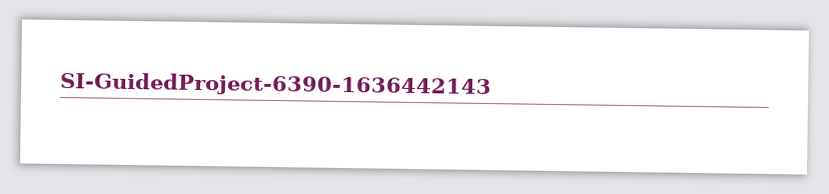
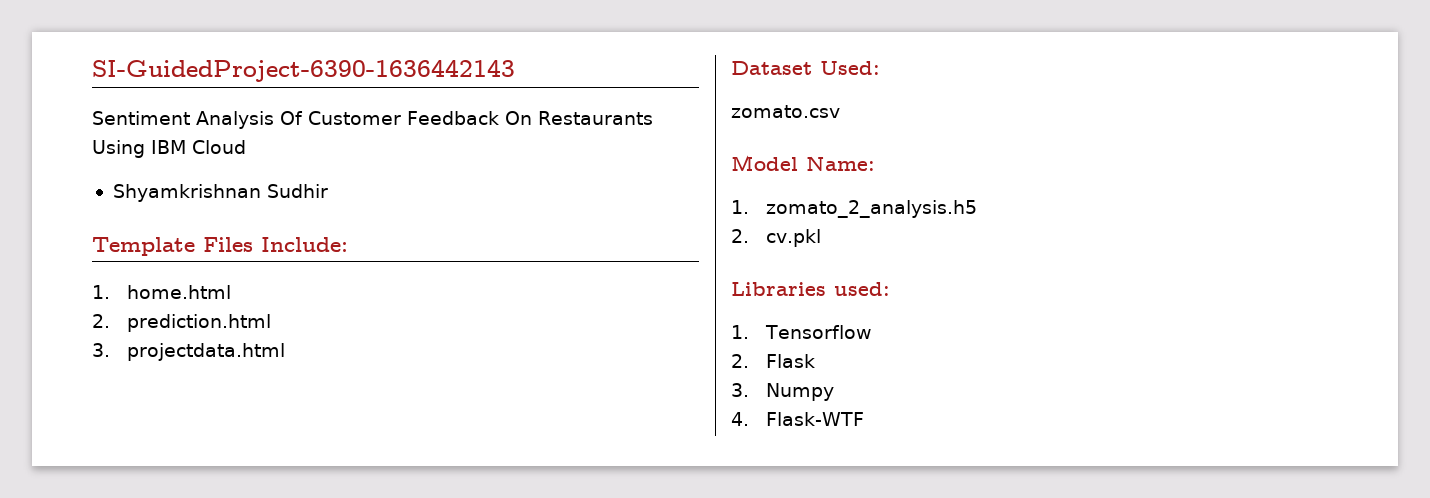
(492, 85) none -> [92,111,653,129] [92,140,246,158] [112,184,328,202] [92,237,348,256] [92,285,231,299] [92,314,271,332] [92,343,285,361] [731,61,880,75] [731,105,840,118] [731,155,875,171] [731,200,977,218] [731,229,821,247] [731,282,890,296] [731,325,872,339] [731,354,815,368] [731,383,834,401] [731,412,864,426] // Sentiment Analysis Of Customer Feedback On Restaurants Using IBM Cloud // Shyamkrishnan Sudhir // Template Files Include: // 1. home.html // 2. prediction.html // 3. projectdata.html // Dataset Used: // zomato.csv // Model Name: // 1. zomato_2_analysis.h5 // 2. cv.pkl // Libraries used: // 1. Tensorflow // 2. Flask // 3. Numpy // 4. Flask-WTF

